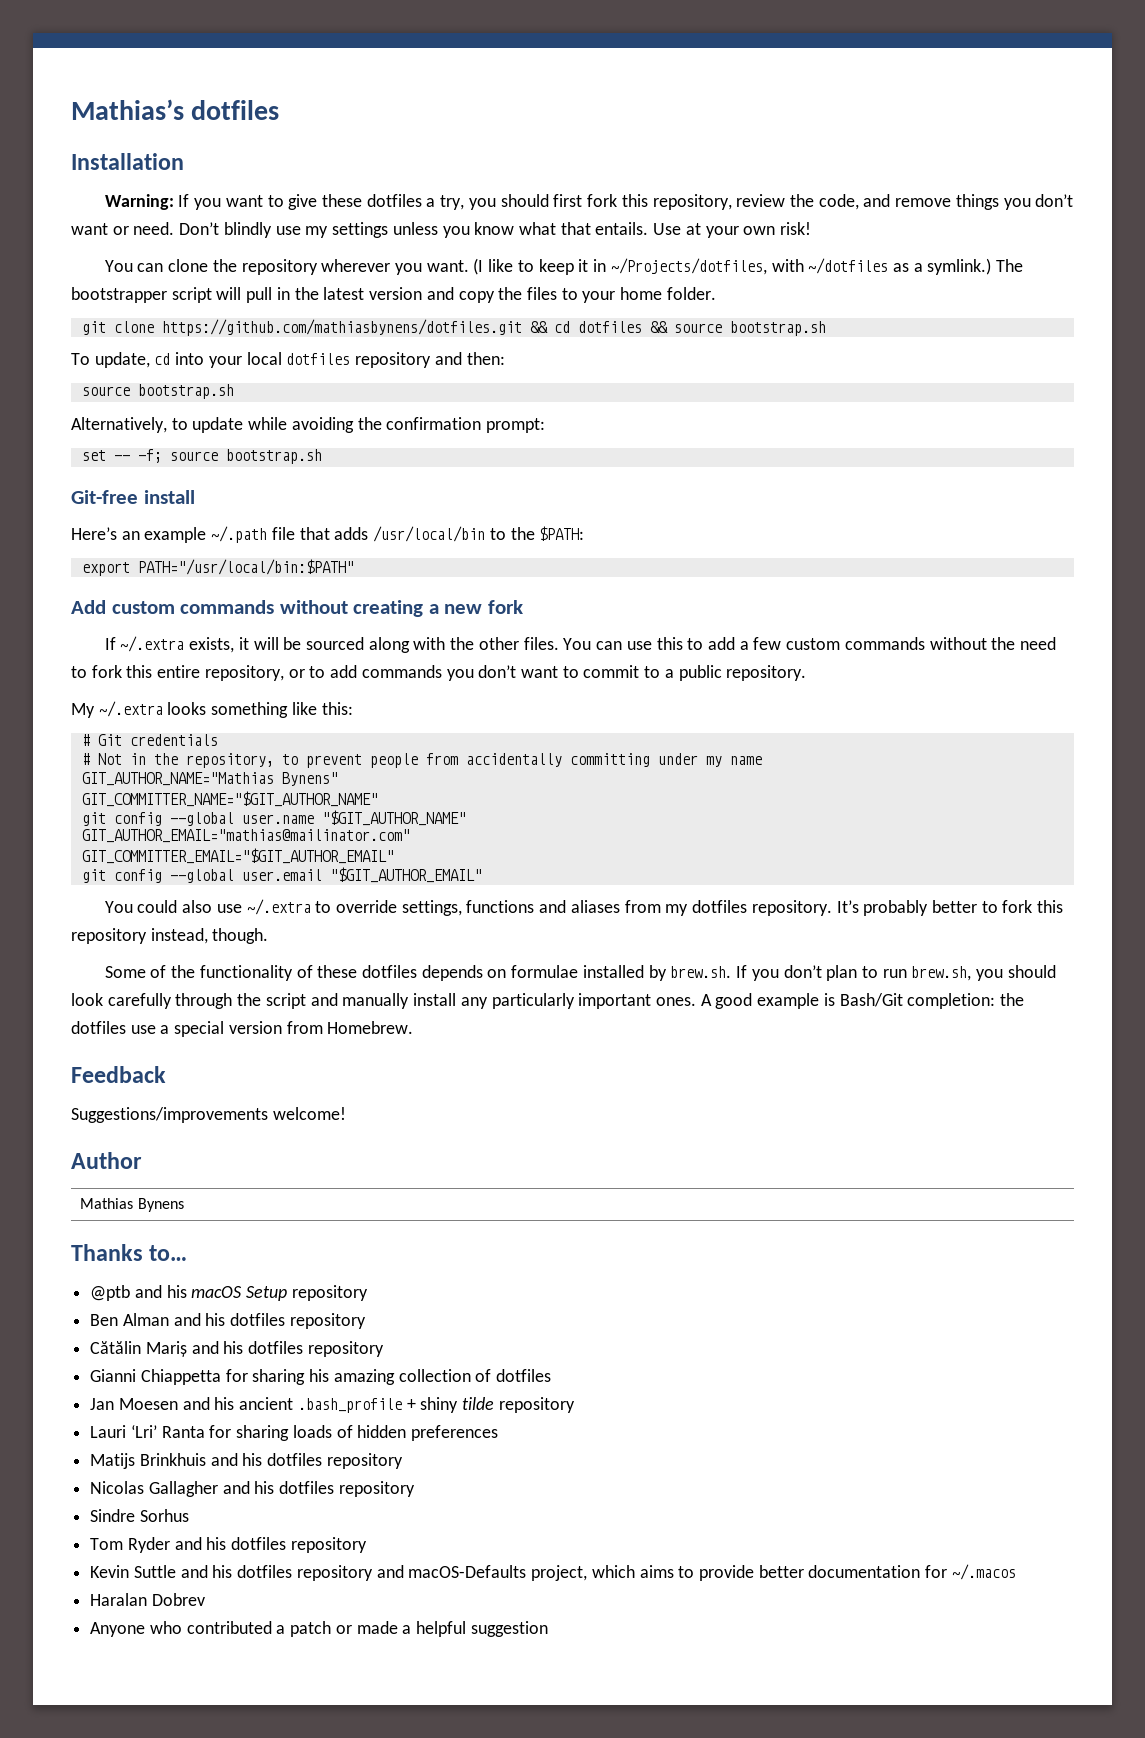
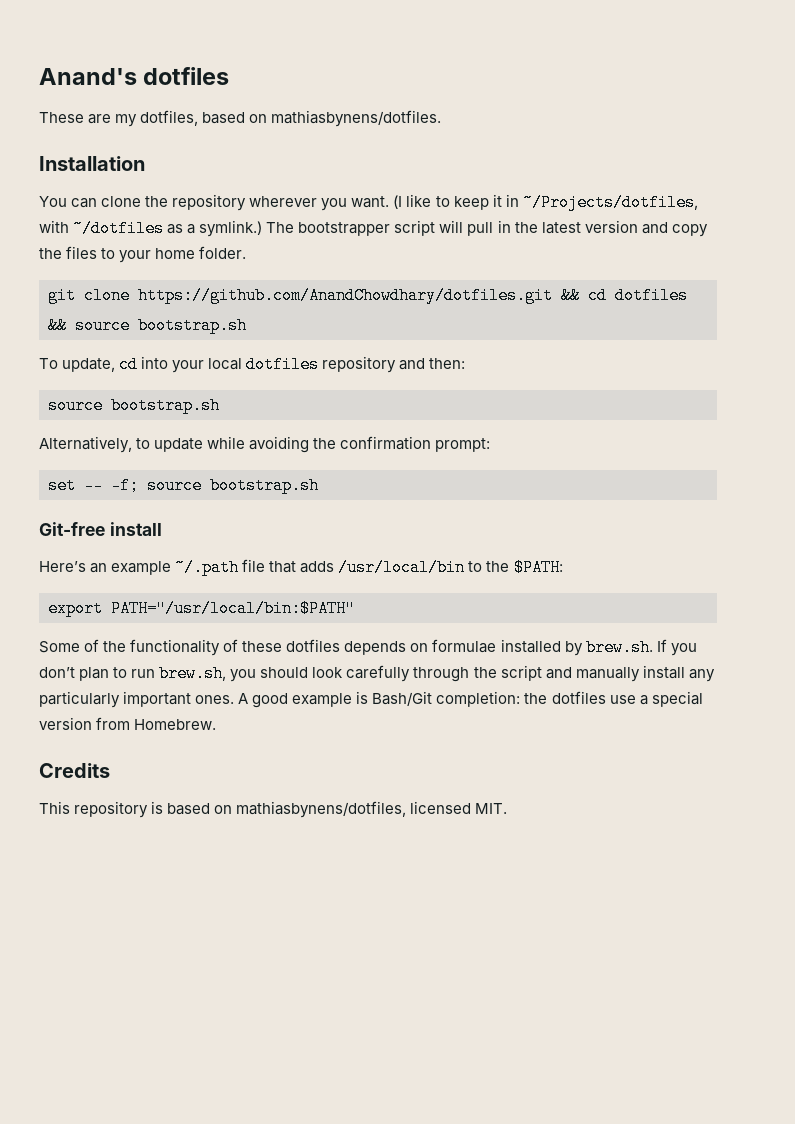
[71,99,280,120] [71,153,184,170] [104,194,1074,210] [71,222,812,238] Mathias’s dotfiles // Installation // Warning: If you want to give these dotfiles a try, you should first fork this repository, review the code, and remove things you don’t want or need. Don’t blindly use my settings unless you know what that entails. Use at your own risk! -> [39,67,230,85] [39,110,442,127] [39,156,145,171] Anand's dotfiles // These are my dotfiles, based on mathiasbynens/dotfiles. // Installation
[161,319,522,336] https://github.com/mathiasbynens/dotfiles.git -> [138,287,553,304] https://github.com/AnandChowdhary/dotfiles.git
[71,600,523,617] [104,636,1057,653] [71,665,807,681] [71,701,353,718] [81,734,218,746] [81,753,762,768] [81,772,338,786] [81,791,378,807] [81,810,466,826] [81,829,410,843] [81,848,394,864] [81,867,482,883] [104,899,1064,916] [71,928,269,944] // Add custom commands without creating a new fork // If ~/.extra exists, it will be sourced along with the other files. You can use this to add a few custom commands without the need to fork this entire repository, or to add commands you don’t want to commit to a public repository. // My ~/.extra looks something like this: // # Git credentials // # Not in the repository, to prevent people from accidentally committing under my name // GIT_AUTHOR_NAME="Mathias Bynens" // GIT_COMMITTER_NAME="$GIT_AUTHOR_NAME" // git config --global user.name "$GIT_AUTHOR_NAME" // GIT_AUTHOR_EMAIL="mathias@mailinator.com" // GIT_COMMITTER_EMAIL="$GIT_AUTHOR_EMAIL" // git config --global user.email "$GIT_AUTHOR_EMAIL" // You could also use ~/.extra to override settings, functions and aliases from my dotfiles repository. It’s probably better to fork this repository instead, though. -> (355, 608) none
[71,1066,166,1083] [71,1107,346,1123] [71,1152,142,1169] [80,1198,184,1212] [71,1244,188,1261] [90,1285,368,1301] [90,1313,366,1329] [90,1341,384,1357] [90,1369,552,1385] [90,1397,575,1413] [90,1425,499,1441] [90,1453,403,1469] [90,1481,415,1497] [90,1509,189,1522] [90,1537,367,1553] [90,1564,1016,1581] [90,1593,205,1606] [90,1621,548,1637] Feedback // Suggestions/improvements welcome! // Author // Mathias Bynens // Thanks to… // @ptb and his macOS Setup repository // Ben Alman and his dotfiles repository // Cătălin Mariș and his dotfiles repository // Gianni Chiappetta for sharing his amazing collection of dotfiles // Jan Moesen and his ancient .bash_profile + shiny tilde repository // Lauri ‘Lri’ Ranta for sharing loads of hidden preferences // Matijs Brinkhuis and his dotfiles repository // Nicolas Gallagher and his dotfiles repository // Sindre Sorhus // Tom Ryder and his dotfiles repository // Kevin Suttle and his dotfiles repository and macOS-Defaults project, which aims to provide better documentation for ~/.macos // Haralan Dobrev // Anyone who contributed a patch or made a helpful suggestion -> [39,763,110,778] [39,801,508,818] Credits // This repository is based on mathiasbynens/dotfiles, licensed MIT.

